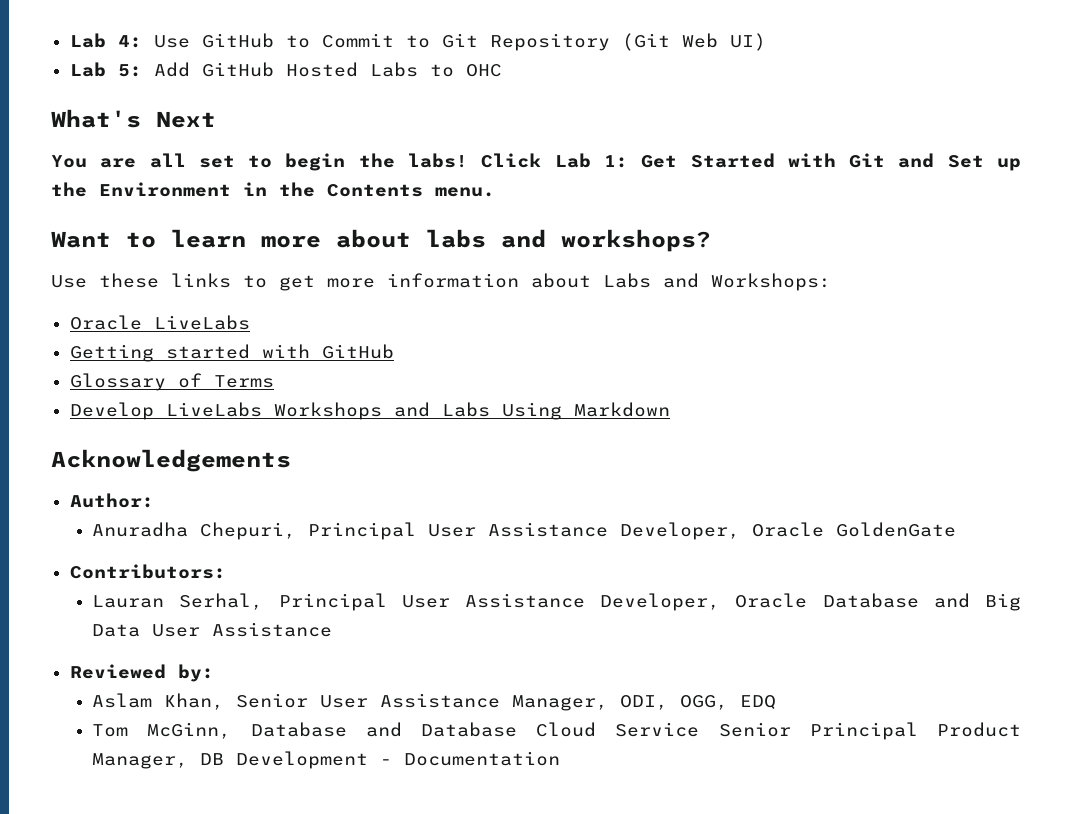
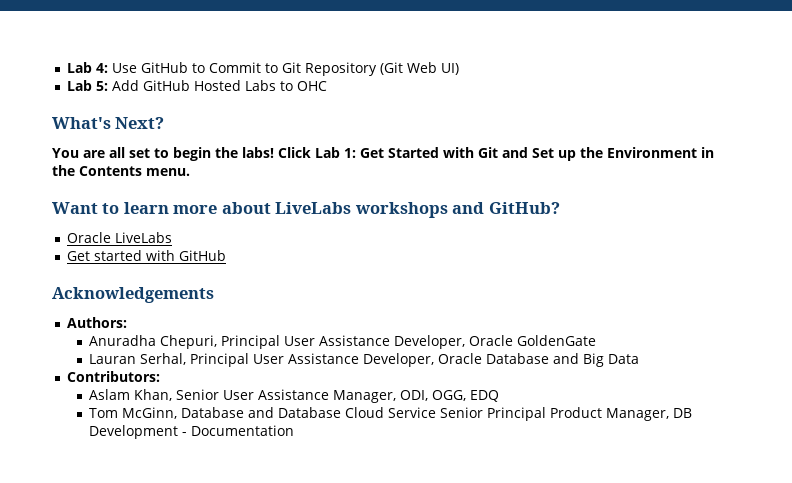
[156,111,216,128] Next -> [115,117,165,129] Next?
[426,229,711,252] [51,273,831,291] labs and workshops? // Use these links to get more information about Labs and Workshops: -> [275,202,560,218] LiveLabs workshops and GitHub?
[69,344,154,362] Getting -> [66,251,90,261] Get
[69,373,274,391] [69,402,670,420] // Glossary of Terms // Develop LiveLabs Workshops and Labs Using Markdown -> (226, 255) none
[69,493,154,508] Author: -> [66,317,127,328] Authors:
[69,564,226,579] // Contributors: -> (596, 340) none
[152,622,333,637] [69,664,214,682] User Assistance // Reviewed by: -> [66,371,160,382] // Contributors:

